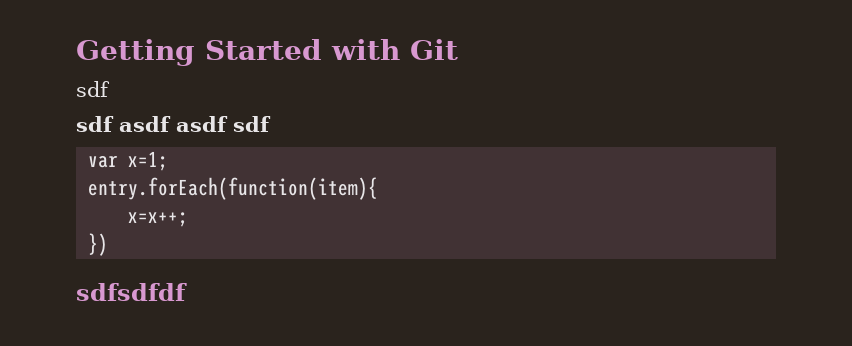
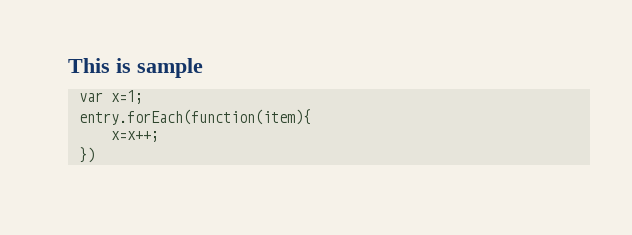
[76,39,458,66] [76,81,110,97] [76,116,271,132] Getting Started with Git // sdf // sdf asdf asdf sdf -> [68,58,203,78] This is sample
[76,283,187,301] // sdfsdfdf -> (95, 155) none

